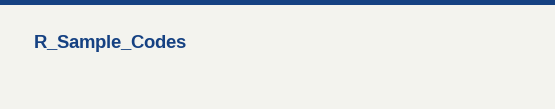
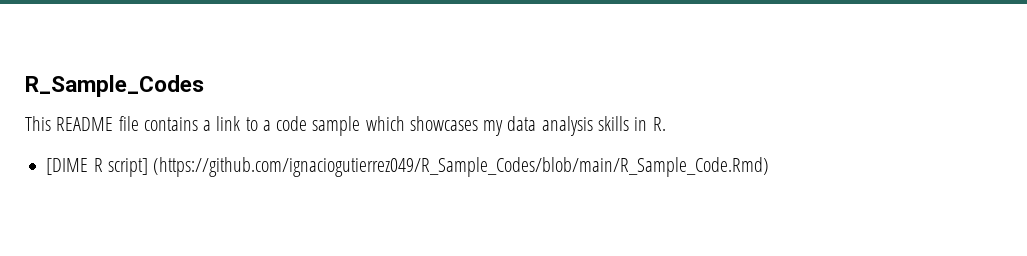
(186, 43) none -> [25,116,666,136] [46,157,770,177] // This README file contains a link to a code sample which showcases my data analysis skills in R. // [DIME R script] (https://github.com/ignaciogutierrez049/R_Sample_Codes/blob/main/R_Sample_Code.Rmd)

